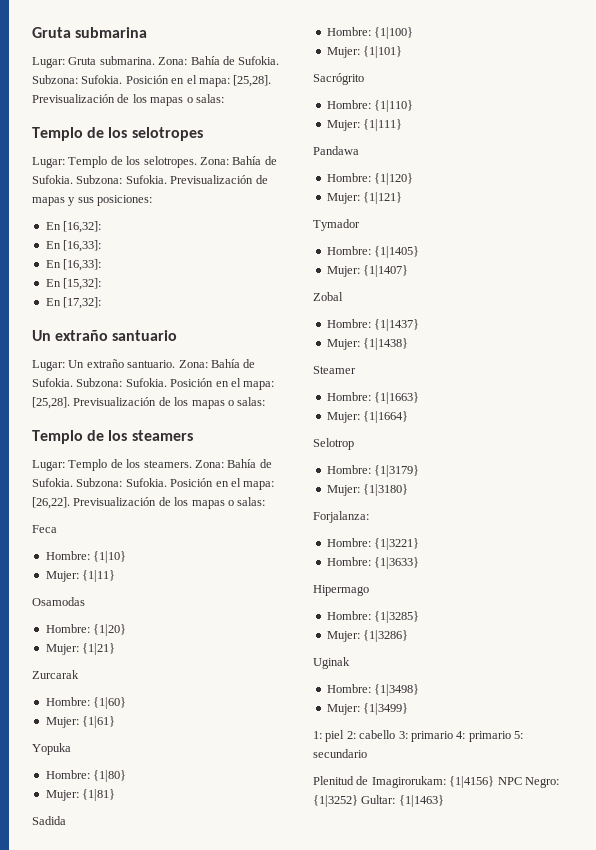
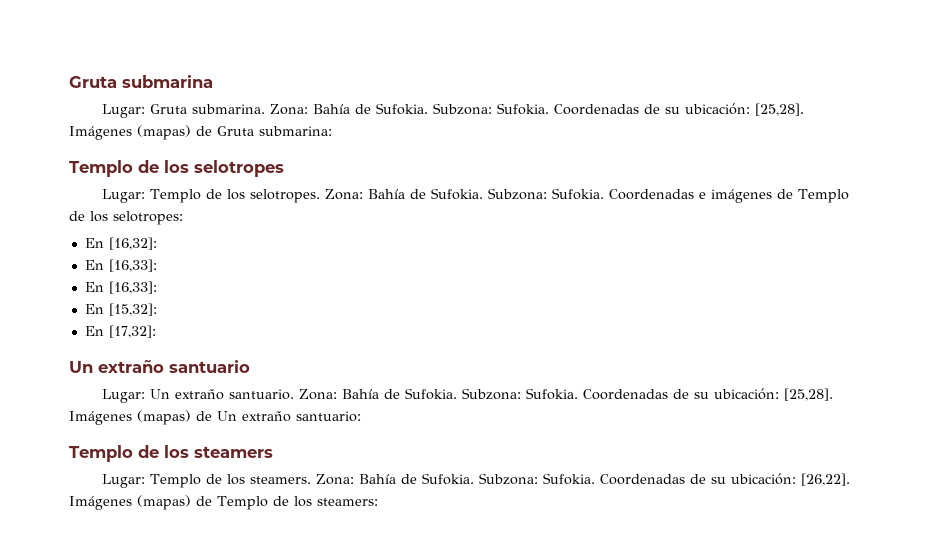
[125,75,272,87] [32,94,224,106] Posición en el mapa: [25,28]. Previsualización de los mapas o salas: -> [553,103,804,116] [69,125,332,140] Coordenadas de su ubicación: [25,28]. Imágenes (mapas) de Gruta submarina:
[170,175,268,184] [32,195,153,206] Previsualización de mapas y sus posiciones: -> [608,189,849,203] [69,211,183,225] Coordenadas e imágenes de Templo de los selotropes:
[170,378,275,390] [32,397,266,409] Posición en el mapa: [25,28]. Previsualización de los mapas o salas: -> [582,388,833,401] [69,410,361,425] Coordenadas de su ubicación: [25,28]. Imágenes (mapas) de Un extraño santuario:
[170,478,275,490] [32,497,266,509] [32,525,57,533] [45,551,127,563] [45,570,116,582] [32,597,85,606] [45,624,127,636] [45,643,116,655] [32,670,79,679] [45,697,127,709] [45,716,116,728] [32,743,71,755] [45,770,127,782] [45,789,116,801] [32,816,66,825] [326,27,414,39] [326,46,403,58] [313,73,364,85] [326,100,414,112] [326,119,403,131] [313,146,359,155] [326,173,414,185] [326,192,403,204] [313,219,360,231] [326,246,420,258] [326,265,409,277] [313,292,343,301] [326,319,420,331] [326,338,409,350] [313,366,356,374] [326,392,420,404] [326,411,409,423] [313,438,354,450] [326,465,420,477] [326,484,409,496] [313,511,369,523] [326,538,420,550] [326,557,420,569] [313,585,369,596] [326,611,420,623] [326,630,409,642] [313,657,350,669] [326,684,420,696] [326,703,409,715] [313,730,523,742] [313,749,367,758] [313,776,559,788] [313,795,444,807] Posición en el mapa: [26,22]. Previsualización de los mapas o salas: // Feca // Hombre: {1|10} // Mujer: {1|11} // Osamodas // Hombre: {1|20} // Mujer: {1|21} // Zurcarak // Hombre: {1|60} // Mujer: {1|61} // Yopuka // Hombre: {1|80} // Mujer: {1|81} // Sadida // Hombre: {1|100} // Mujer: {1|101} // Sacrógrito // Hombre: {1|110} // Mujer: {1|111} // Pandawa // Hombre: {1|120} // Mujer: {1|121} // Tymador // Hombre: {1|1405} // Mujer: {1|1407} // Zobal // Hombre: {1|1437} // Mujer: {1|1438} // Steamer // Hombre: {1|1663} // Mujer: {1|1664} // Selotrop // Hombre: {1|3179} // Mujer: {1|3180} // Forjalanza: // Hombre: {1|3221} // Hombre: {1|3633} // Hipermago // Hombre: {1|3285} // Mujer: {1|3286} // Uginak // Hombre: {1|3498} // Mujer: {1|3499} // 1: piel 2: cabello 3: primario 4: primario 5: secundario // Plenitud de Imagirorukam: {1|4156} NPC Negro: {1|3252} Gultar: {1|1463} -> [599,473,850,486] [69,495,378,510] Coordenadas de su ubicación: [26,22]. Imágenes (mapas) de Templo de los steamers:

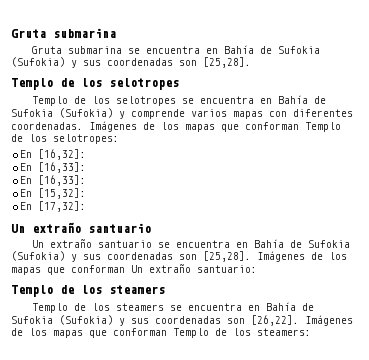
[101,103,804,118] [69,125,332,140] Lugar: Gruta submarina. Zona: Bahía de Sufokia. Subzona: Sufokia. Coordenadas de su ubicación: [25,28]. Imágenes (mapas) de Gruta submarina: -> [31,45,320,54] [11,57,251,68] Gruta submarina se encuentra en Bahía de Sufokia (Sufokia) y sus coordenadas son [25,28].
[101,188,793,203] Lugar: Templo de los selotropes. Zona: Bahía de Sufokia. Subzona: Sufokia. Coordenadas e imágenes de -> [31,95,326,106] [11,108,353,119] [11,121,299,132] Templo de los selotropes se encuentra en Bahía de Sufokia (Sufokia) y comprende varios mapas con diferentes coordenadas. Imágenes de los mapas que conforman
[101,388,833,403] [69,410,212,425] Lugar: Un extraño santuario. Zona: Bahía de Sufokia. Subzona: Sufokia. Coordenadas de su ubicación: [25,28]. Imágenes (mapas) de -> [31,239,350,248] [11,251,347,262] [11,265,125,275] Un extraño santuario se encuentra en Bahía de Sufokia (Sufokia) y sus coordenadas son [25,28]. Imágenes de los mapas que conforman
[101,473,850,488] [69,495,212,510] Lugar: Templo de los steamers. Zona: Bahía de Sufokia. Subzona: Sufokia. Coordenadas de su ubicación: [26,22]. Imágenes (mapas) de -> [31,302,314,313] [11,315,353,326] [11,328,167,338] Templo de los steamers se encuentra en Bahía de Sufokia (Sufokia) y sus coordenadas son [26,22]. Imágenes de los mapas que conforman

